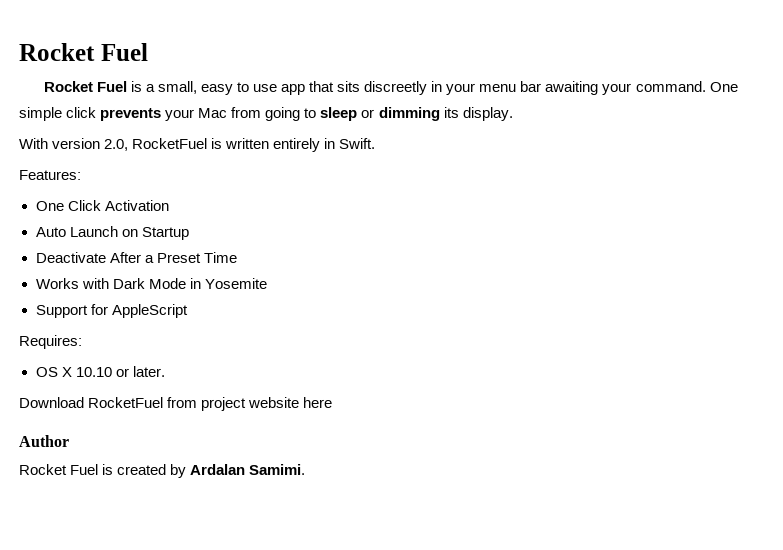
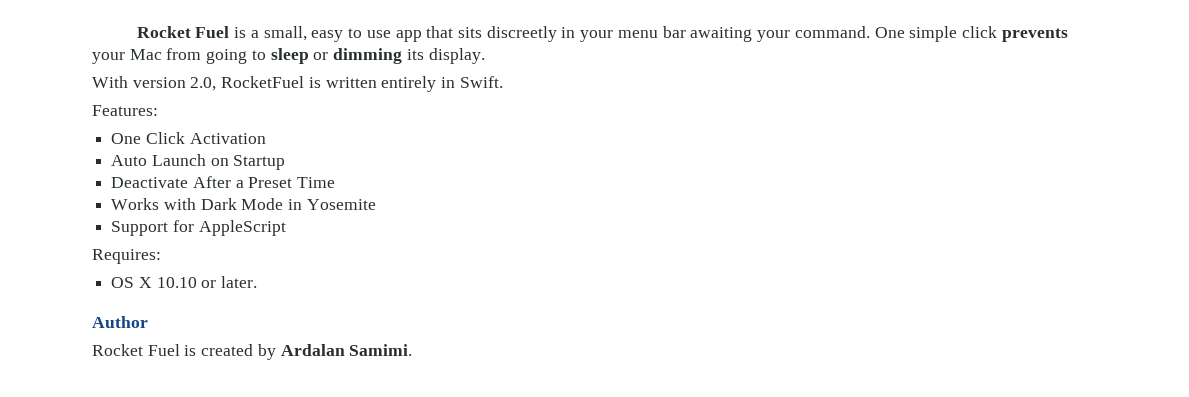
[19,43,148,61] [43,81,127,92] Rocket Fuel // Rocket Fuel -> [136,26,230,38] Rocket Fuel
[19,397,333,411] // Download RocketFuel from project website here -> (258, 282) none

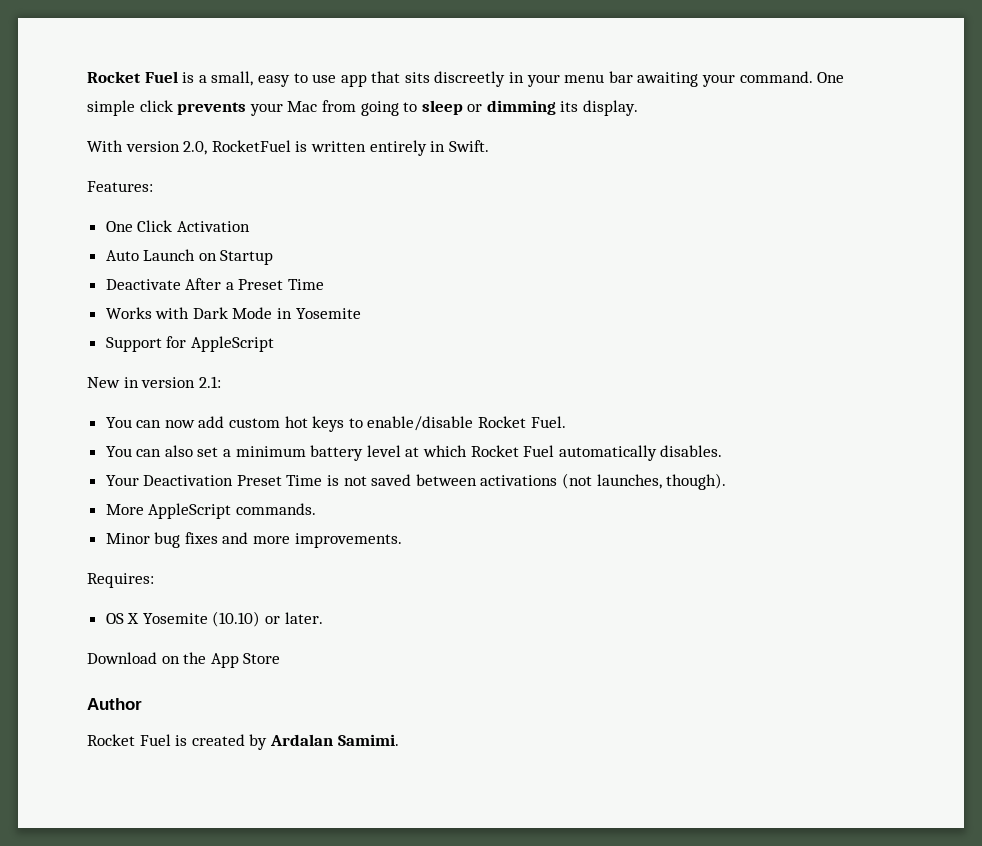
(286, 228) none -> [87,376,221,388] [105,416,566,432] [105,445,723,461] [105,473,727,490] [105,503,316,519] [105,532,402,548] // New in version 2.1: // You can now add custom hot keys to enable/disable Rocket Fuel. // You can also set a minimum battery level at which Rocket Fuel automatically disables. // Your Deactivation Preset Time is not saved between activations (not launches, though). // More AppleScript commands. // Minor bug fixes and more improvements.
[156,277,197,288] 10.10 -> [142,611,261,627] Yosemite (10.10)
(258, 282) none -> [87,652,281,668] // Download on the App Store

